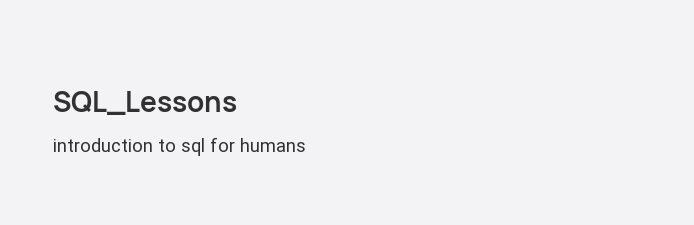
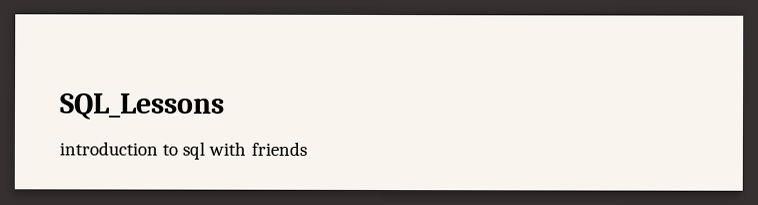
[210,137,306,152] for humans -> [208,141,307,156] with friends

